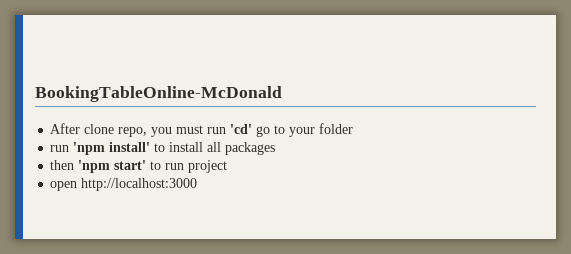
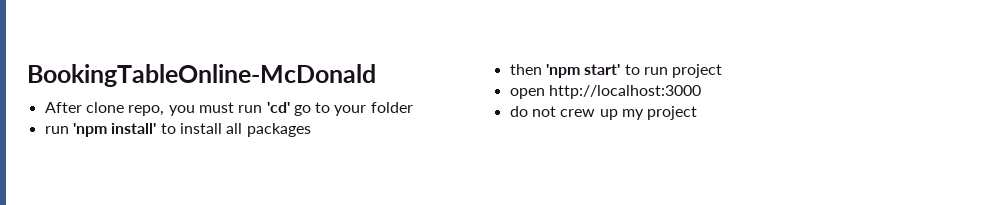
(198, 184) none -> [509,106,698,120] // do not crew up my project

